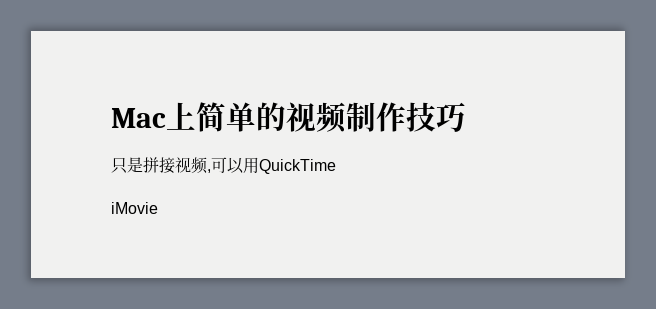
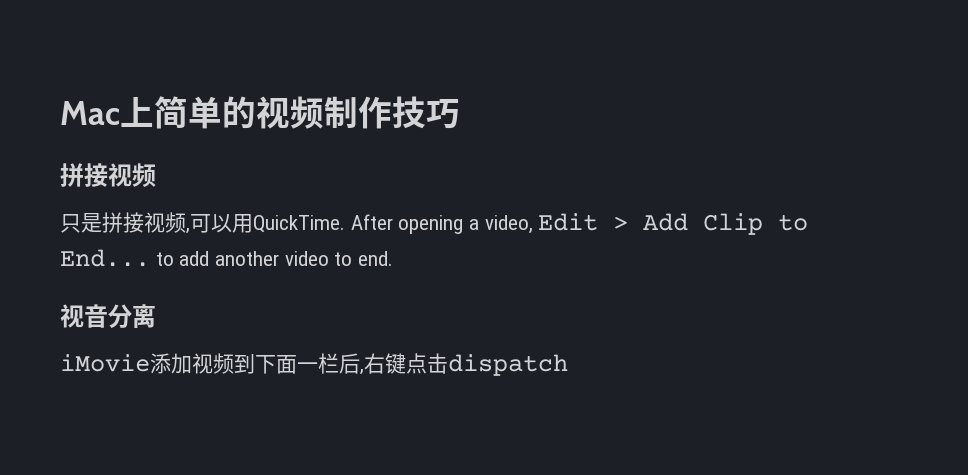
(466, 117) none -> [60,163,156,187] // 拼接视频
[259,159,336,174] [111,202,158,214] QuickTime // iMovie -> [253,213,809,235] [60,249,394,267] [60,304,156,329] [60,353,568,376] QuickTime. After opening a video, Edit > Add Clip to End... to add another video to end. // 视音分离 // iMovie添加视频到下面一栏后,右键点击dispatch

